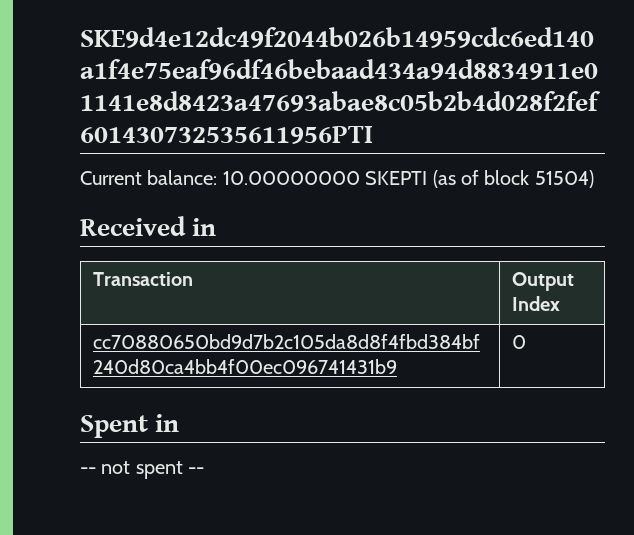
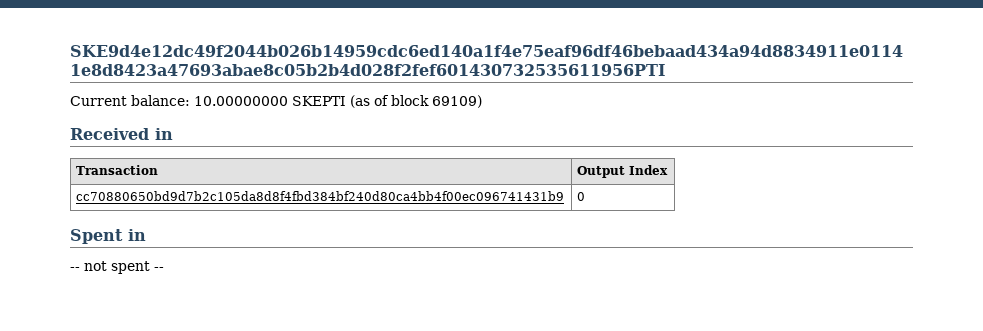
[534,170,594,188] 51504) -> [432,95,482,108] 69109)

